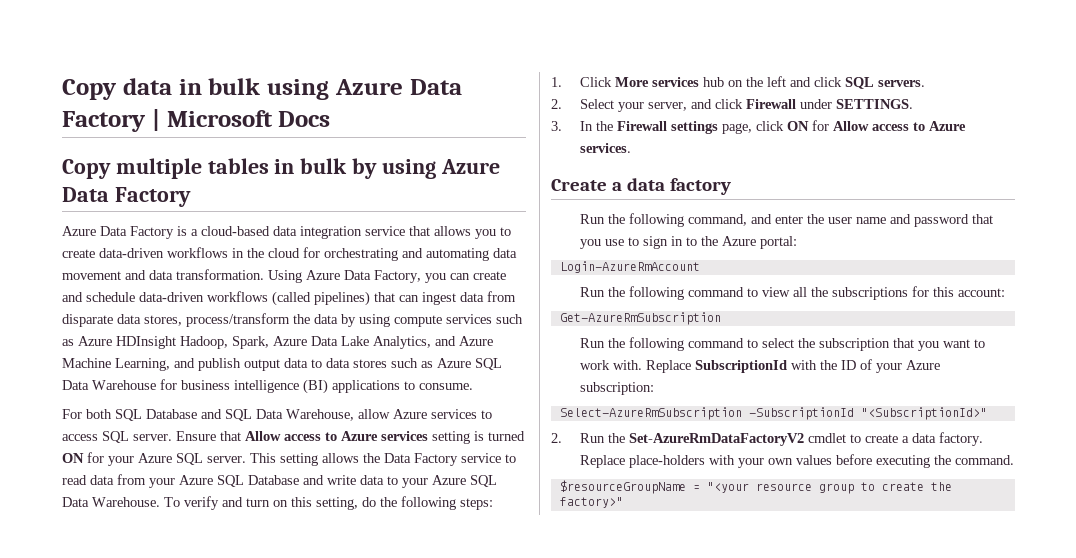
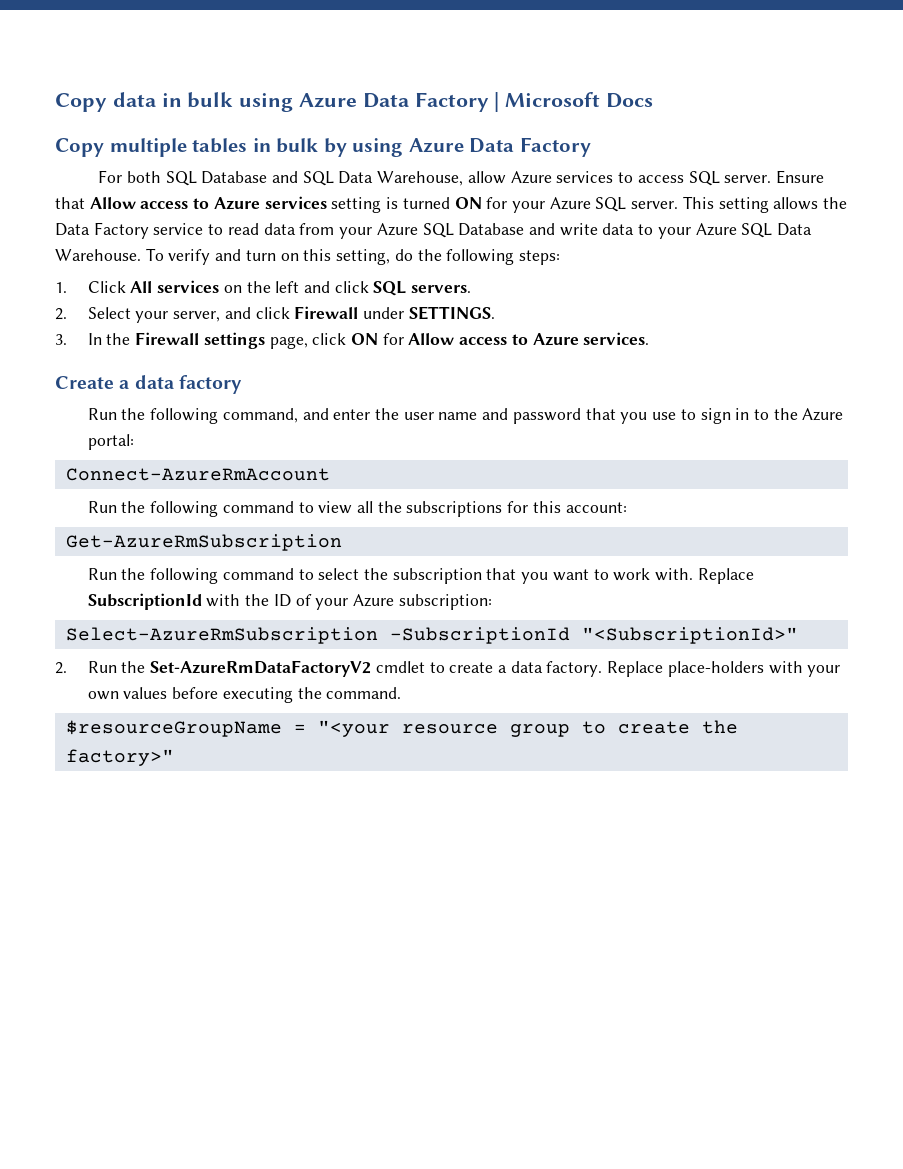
[62,226,511,239] [62,247,517,261] [62,269,506,283] [62,291,516,306] [62,313,523,327] [62,336,493,349] [62,358,502,371] [62,379,473,394] // Azure Data Factory is a cloud-based data integration service that allows you to create data-driven workflows in the cloud for orchestrating and automating data movement and data transformation. Using Azure Data Factory, you can create and schedule data-driven workflows (called pipelines) that can ingest data from disparate data stores, process/transform the data by using compute services such as Azure HDInsight Hadoop, Spark, Azure Data Lake Analytics, and Azure Machine Learning, and publish output data to data stores such as Azure SQL Data Warehouse for business intelligence (BI) applications to consume. -> (591, 147) none
[614,77,724,87] More services hub -> [130,280,220,293] All services
[559,261,700,273] Login-AzureRmAccount -> [65,468,330,481] Connect-AzureRmAccount

